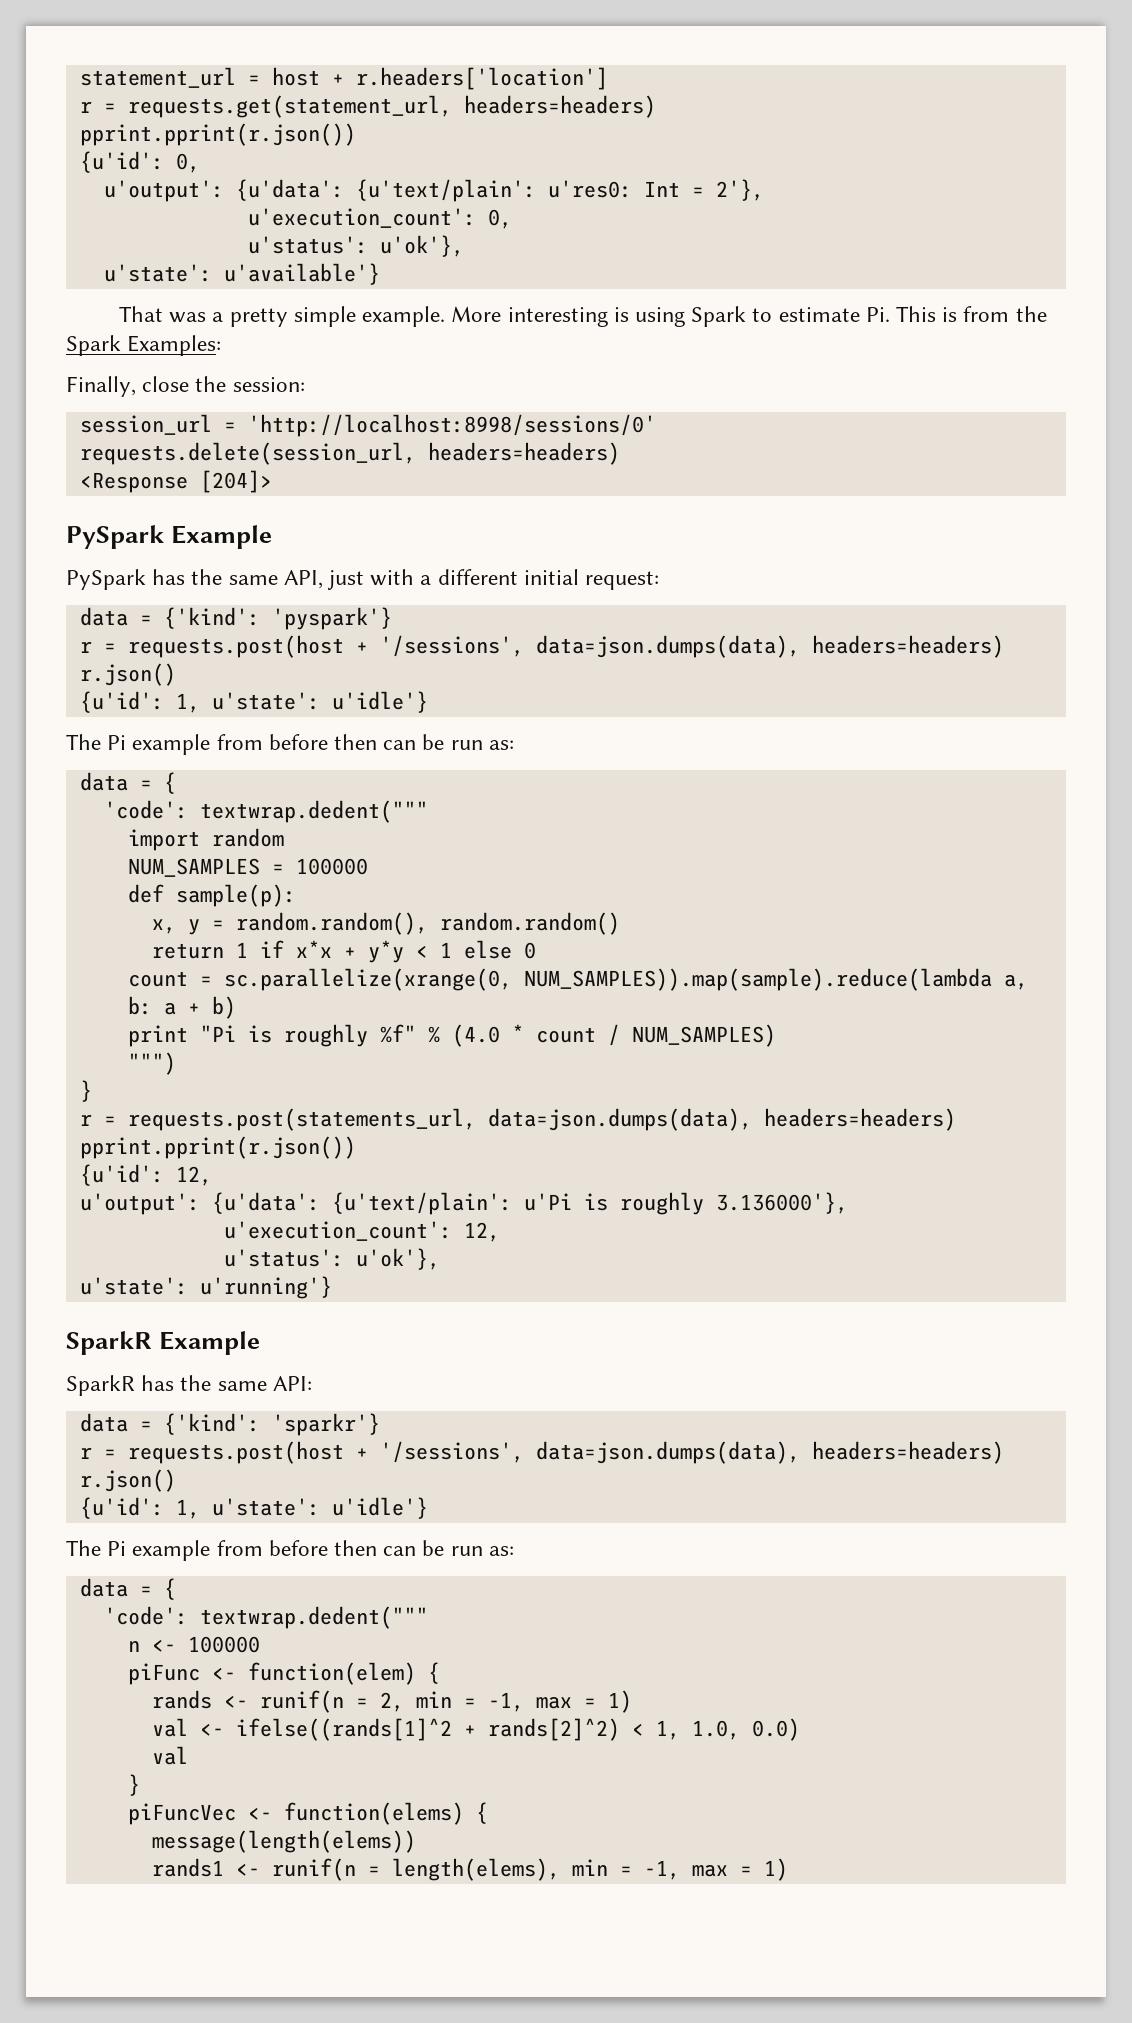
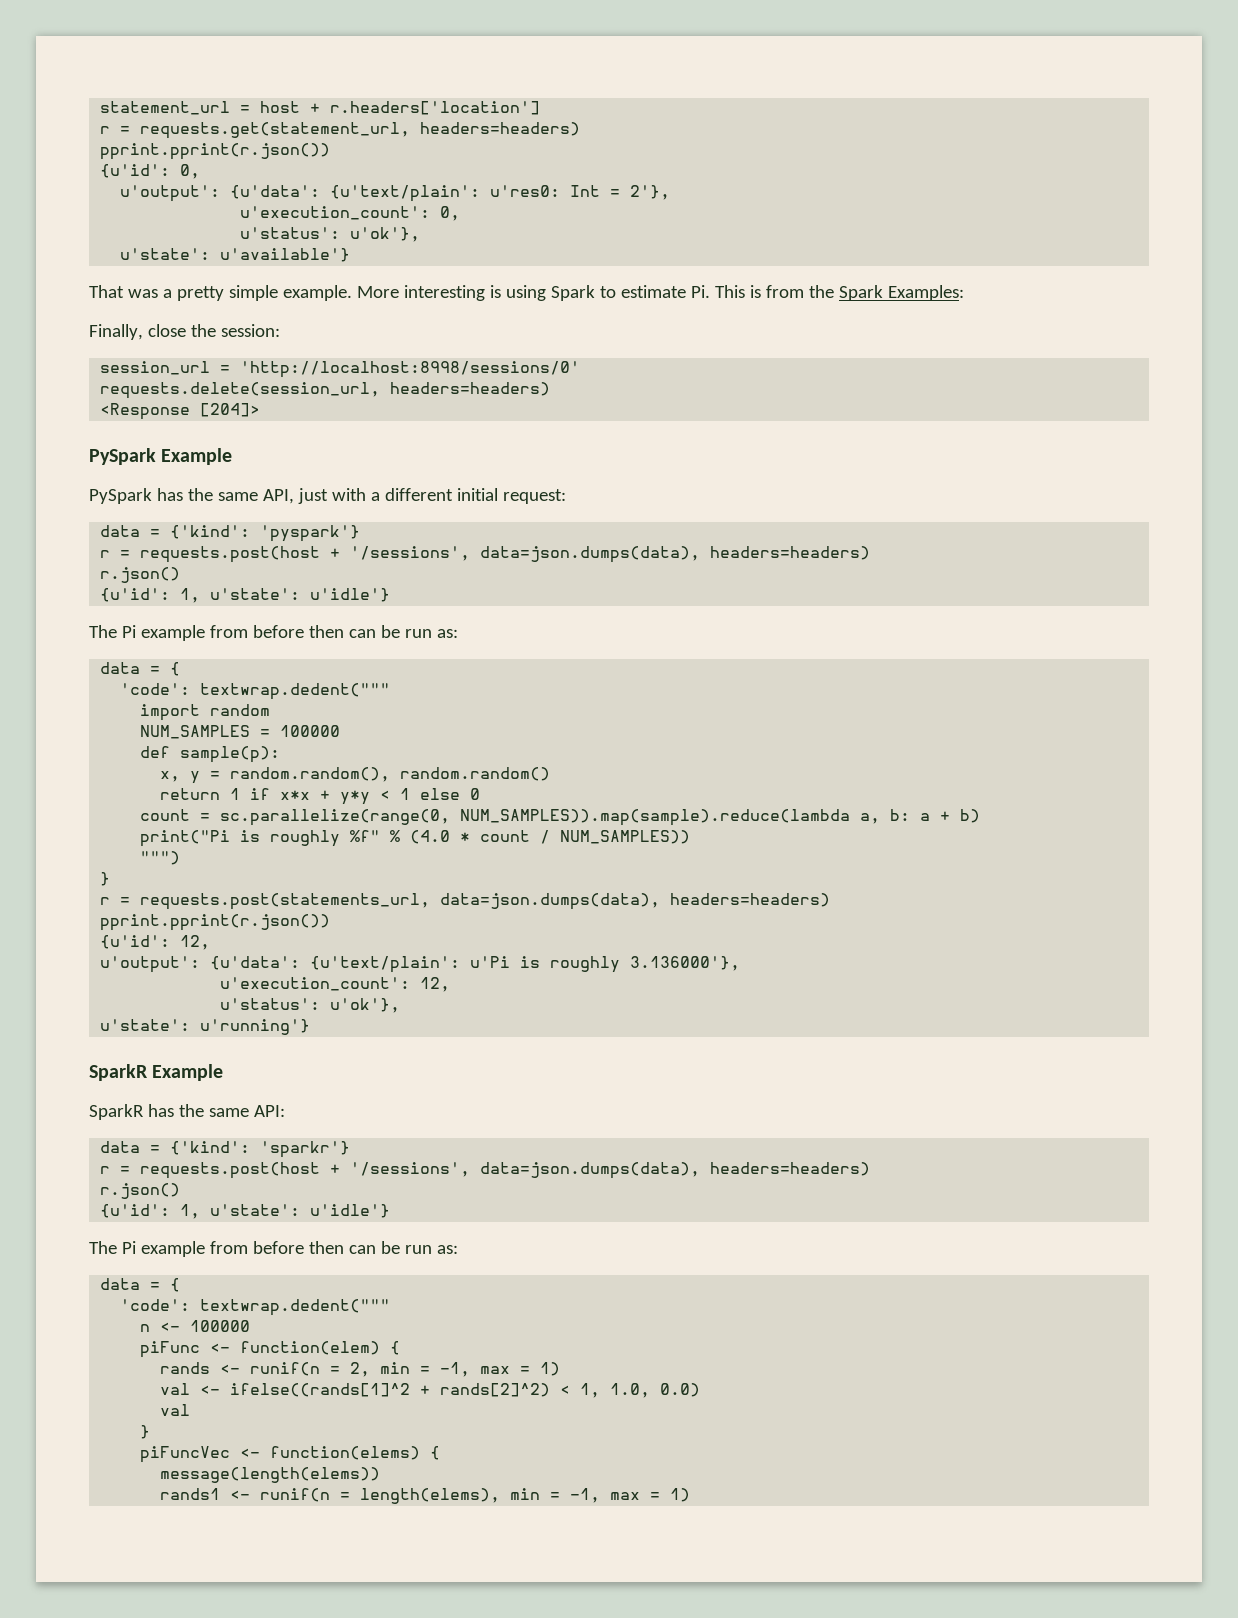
[223,968,512,991] sc.parallelize(xrange(0, -> [220,809,451,826] sc.parallelize(range(0,
[127,1025,236,1047] print "Pi -> [140,830,231,847] print("Pi
[631,1024,776,1047] NUM_SAMPLES) -> [560,830,691,844] NUM_SAMPLES))

